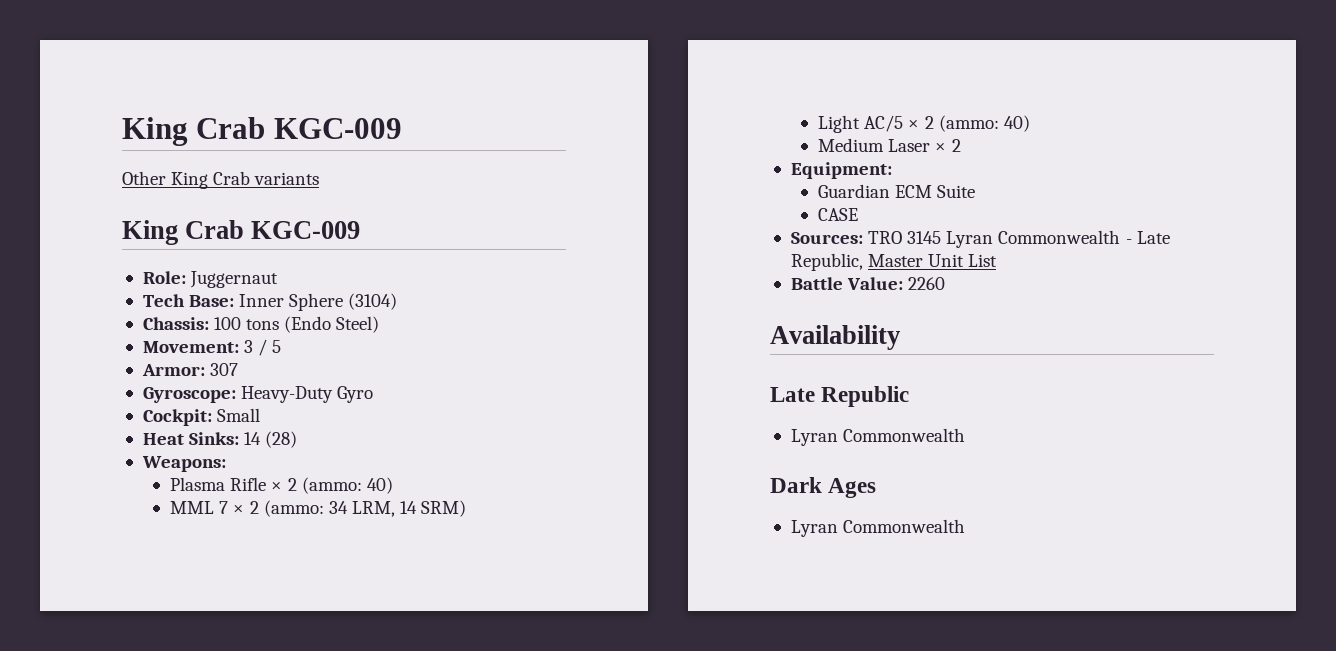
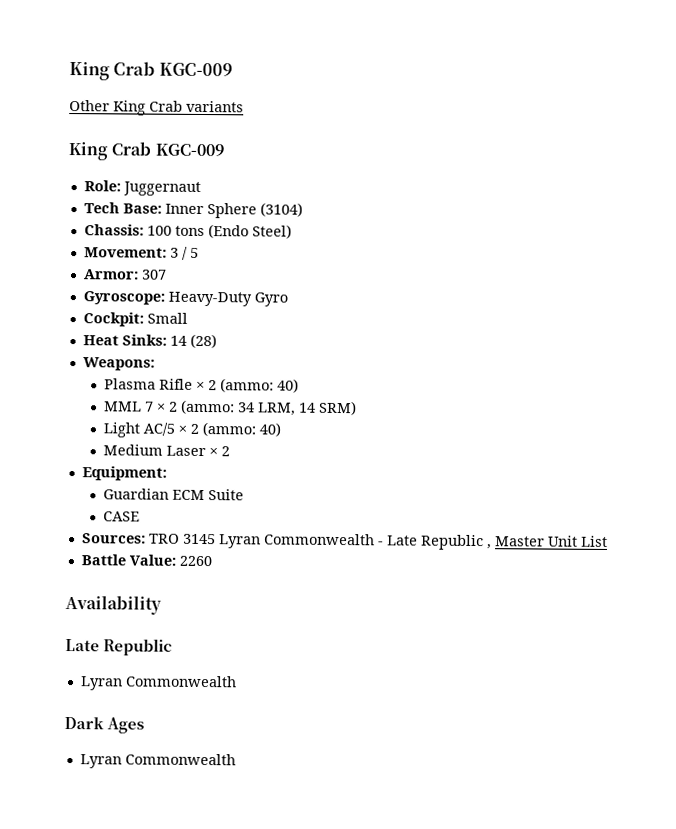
[790,253,863,271] Republic, -> [420,534,492,551] Republic ,

